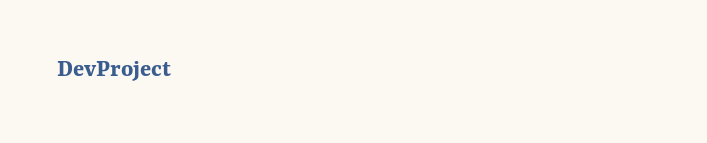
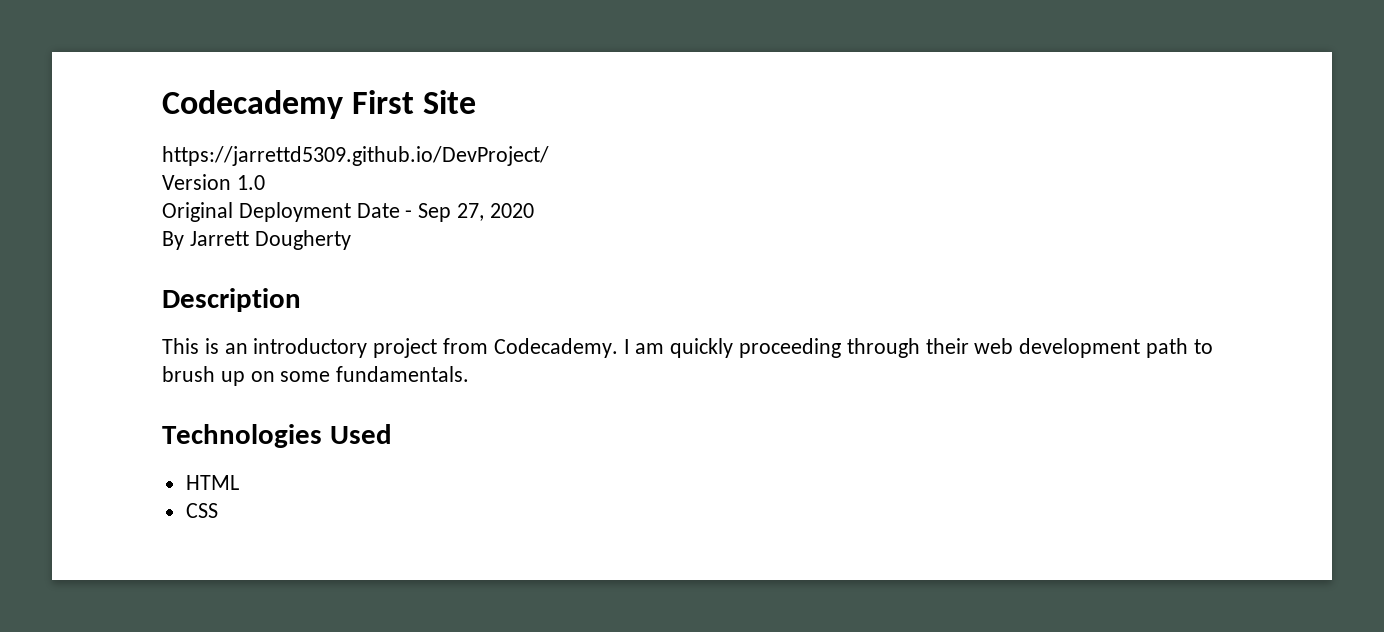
[57,61,171,81] DevProject -> [162,90,477,119] [162,146,549,166] [162,174,265,190] [162,202,534,222] [162,230,351,250] [162,288,301,312] [162,338,1213,358] [162,366,470,386] [162,424,392,448] [185,475,239,490] [185,503,218,518] Codecademy First Site // https://jarrettd5309.github.io/DevProject/ // Version 1.0 // Original Deployment Date - Sep 27, 2020 // By Jarrett Dougherty // Description // This is an introductory project from Codecademy. I am quickly proceeding through their web development path to brush up on some fundamentals. // Technologies Used // HTML // CSS

